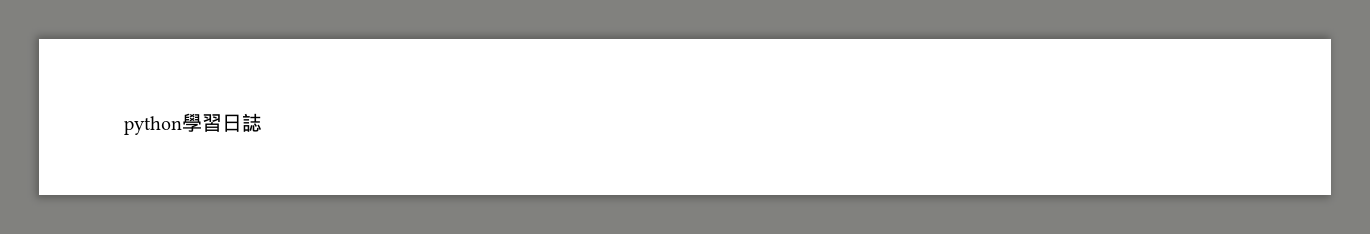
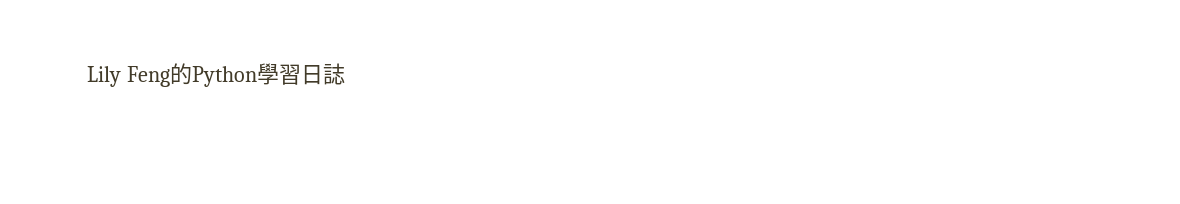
[124,116,182,135] python -> [87,63,257,87] Lily Feng的Python

